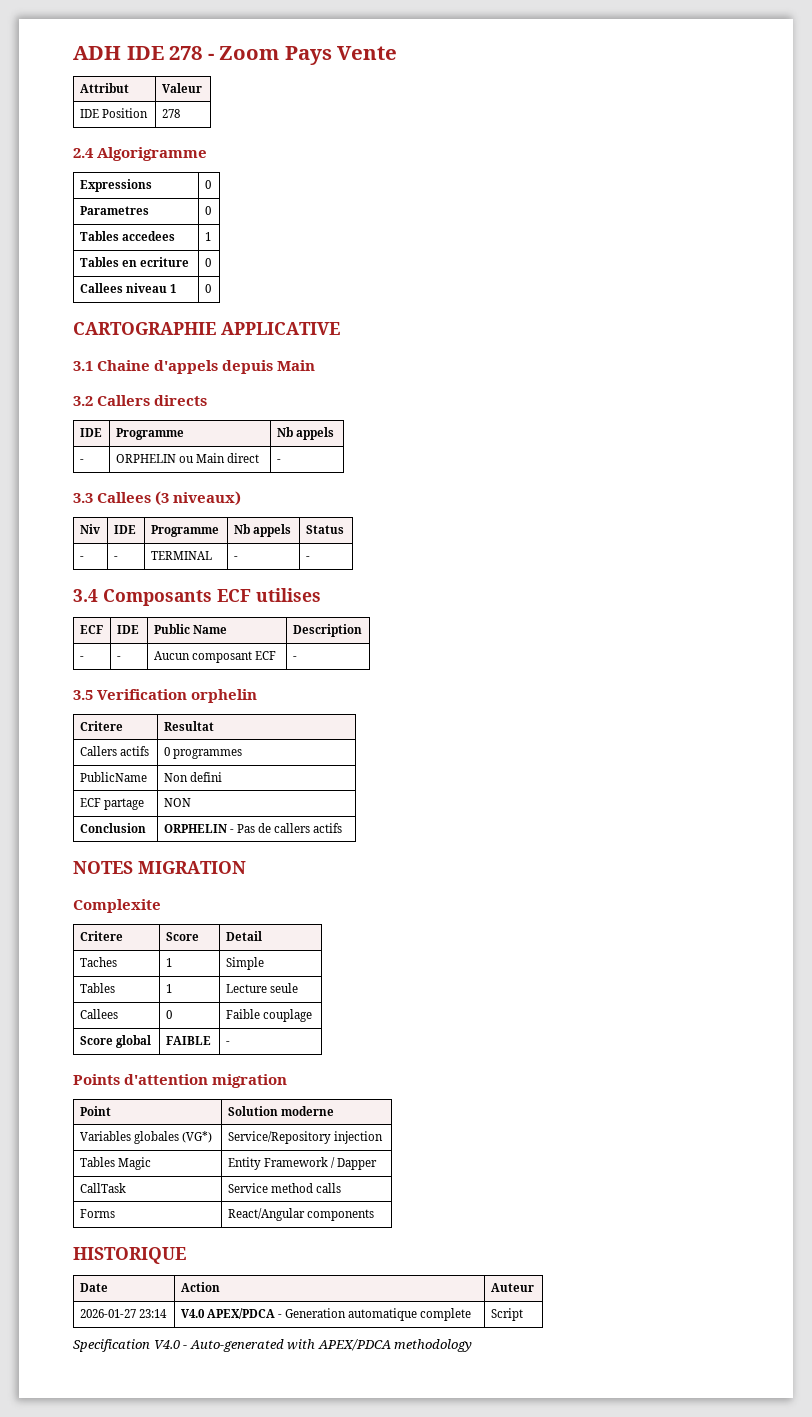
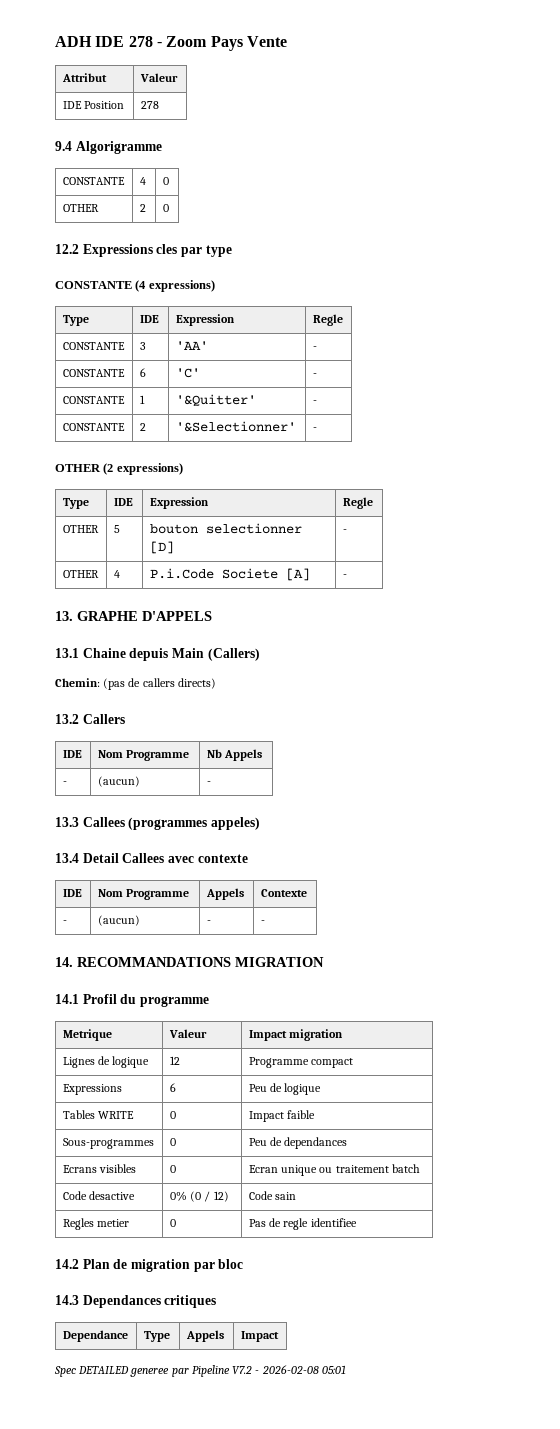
[73,148,94,158] 2.4 -> [55,141,72,151] 9.4
[79,179,152,192] [204,180,211,189] [79,206,149,215] [204,206,211,215] [79,231,175,241] [204,232,211,241] [79,257,190,267] [204,258,211,267] [79,283,177,293] [204,284,211,293] [73,322,340,335] [73,360,316,374] [73,395,208,406] [79,428,102,437] [115,428,184,440] [276,427,334,440] [79,459,84,463] [115,453,260,463] [276,459,281,463] [73,491,242,506] [79,524,100,534] [113,525,136,534] [150,525,219,537] [233,524,291,537] [305,525,344,534] [79,556,84,560] [113,556,118,560] [150,551,212,560] Expressions | 0 // Parametres | 0 // Tables accedees | 1 // Tables en ecriture | 0 // Callees niveau 1 | 0 // CARTOGRAPHIE APPLICATIVE // 3.1 Chaine d'appels depuis Main // 3.2 Callers directs // IDE | Programme | Nb appels // - | ORPHELIN ou Main direct | - // 3.3 Callees (3 niveaux) // Niv | IDE | Programme | Nb appels | Status // - | - | TERMINAL -> [62,177,125,185] [139,177,146,185] [162,177,169,185] [62,204,99,212] [139,204,146,212] [162,204,169,212] [55,244,232,257] [55,280,215,292] [62,315,89,326] [139,315,159,323] [175,314,235,326] [312,314,343,326] [62,342,125,350] [139,342,146,350] [175,341,208,350] [312,346,317,350] [62,369,125,377] [139,368,146,377] [175,368,200,378] [312,373,317,377] [62,396,125,404] [139,395,145,404] [175,394,256,406] [312,400,317,404] [62,423,125,431] [139,423,146,431] [175,421,296,432] [312,427,317,431] [55,463,183,475] [62,498,89,509] [113,498,133,506] [149,497,209,509] [342,497,373,509] [62,525,99,533] [113,525,120,533] [149,523,302,534] [149,541,174,554] [342,529,347,533] [62,570,99,578] [113,570,120,578] [149,568,310,581] [342,574,347,578] [55,611,212,621] [55,648,260,661] [55,678,216,690] [55,714,125,724] [62,750,82,758] [97,750,190,761] [206,749,263,761] [62,781,67,785] [97,776,140,787] [206,781,211,785] [55,817,260,830] [55,853,248,863] [62,889,82,897] [97,889,190,900] [205,888,244,900] [260,889,307,897] [62,920,67,924] [97,915,140,926] CONSTANTE | 4 | 0 // OTHER | 2 | 0 // 12.2 Expressions cles par type // CONSTANTE (4 expressions) // Type | IDE | Expression | Regle // CONSTANTE | 3 | 'AA' | - // CONSTANTE | 6 | 'C' | - // CONSTANTE | 1 | '&Quitter' | - // CONSTANTE | 2 | '&Selectionner' | - // OTHER (2 expressions) // Type | IDE | Expression | Regle // OTHER | 5 | bouton selectionner [D] | - // OTHER | 4 | P.i.Code Societe [A] | - // 13. GRAPHE D'APPELS // 13.1 Chaine depuis Main (Callers) // Chemin: (pas de callers directs) // 13.2 Callers // IDE | Nom Programme | Nb Appels // - | (aucun) | - // 13.3 Callees (programmes appeles) // 13.4 Detail Callees avec contexte // IDE | Nom Programme | Appels | Contexte // - | (aucun)
[73,588,321,606] [79,625,103,634] [116,625,139,634] [153,624,227,634] [292,624,362,637] [79,656,84,660] [116,656,121,660] [153,651,277,663] [292,656,297,660] [73,689,258,703] [79,721,123,731] [163,721,214,731] [79,746,149,756] [163,747,242,759] [79,772,147,782] [163,772,222,782] [79,798,144,810] [163,798,191,807] [79,823,146,833] [163,823,343,833] [73,861,246,874] [73,899,161,913] [79,931,123,941] [165,932,199,941] [225,931,262,941] [79,957,117,967] [165,958,172,967] [225,957,264,970] [79,983,115,993] [165,984,172,993] [225,983,298,993] [79,1009,118,1019] [165,1010,172,1019] [225,1009,312,1022] [79,1035,151,1048] [165,1036,211,1045] [225,1041,230,1045] [73,1074,288,1088] [79,1106,111,1116] [227,1106,334,1116] [79,1131,213,1144] [227,1131,383,1144] [79,1157,151,1170] [227,1157,378,1170] [79,1183,126,1193] [227,1183,342,1193] [79,1209,115,1218] [227,1208,374,1221] [73,1247,186,1264] [79,1283,108,1292] [180,1282,220,1292] [490,1283,534,1292] [79,1309,167,1318] [180,1308,472,1321] [490,1308,523,1321] [73,1339,473,1352] 3.4 Composants ECF utilises // ECF | IDE | Public Name | Description // - | - | Aucun composant ECF | - // 3.5 Verification orphelin // Critere | Resultat // Callers actifs | 0 programmes // PublicName | Non defini // ECF partage | NON // Conclusion | ORPHELIN - Pas de callers actifs // NOTES MIGRATION // Complexite // Critere | Score | Detail // Taches | 1 | Simple // Tables | 1 | Lecture seule // Callees | 0 | Faible couplage // Score global | FAIBLE | - // Points d'attention migration // Point | Solution moderne // Variables globales (VG*) | Service/Repository injection // Tables Magic | Entity Framework / Dapper // CallTask | Service method calls // Forms | React/Angular components // HISTORIQUE // Date | Action | Auteur // 2026-01-27 23:14 | V4.0 APEX/PDCA - Generation automatique complete | Script // Specification V4.0 - Auto-generated with APEX/PDCA methodology -> [55,957,324,967] [55,994,209,1007] [62,1029,112,1041] [168,1029,207,1038] [248,1029,344,1041] [62,1056,150,1068] [169,1056,180,1065] [248,1057,354,1068] [62,1084,122,1095] [169,1083,176,1092] [248,1083,322,1095] [62,1110,135,1119] [169,1111,176,1119] [248,1110,316,1122] [62,1138,154,1149] [169,1138,176,1146] [248,1137,348,1149] [62,1164,137,1173] [169,1165,176,1173] [248,1164,420,1176] [62,1191,136,1200] [169,1191,229,1202] [248,1191,297,1200] [62,1218,130,1230] [169,1219,176,1227] [248,1218,357,1230] [55,1259,244,1272] [55,1295,217,1308] [62,1330,128,1342] [143,1331,170,1342] [185,1330,224,1342] [240,1331,279,1342] [54,1365,346,1377] 14. RECOMMANDATIONS MIGRATION // 14.1 Profil du programme // Metrique | Valeur | Impact migration // Lignes de logique | 12 | Programme compact // Expressions | 6 | Peu de logique // Tables WRITE | 0 | Impact faible // Sous-programmes | 0 | Peu de dependances // Ecrans visibles | 0 | Ecran unique ou traitement batch // Code desactive | 0% (0 / 12) | Code sain // Regles metier | 0 | Pas de regle identifiee // 14.2 Plan de migration par bloc // 14.3 Dependances critiques // Dependance | Type | Appels | Impact // Spec DETAILED generee par Pipeline V7.2 - 2026-02-08 05:01

